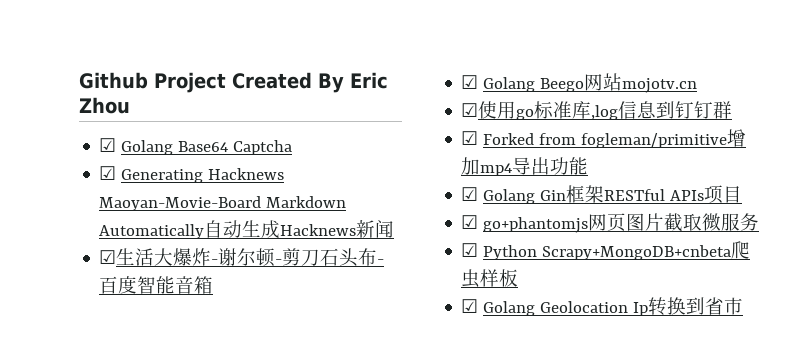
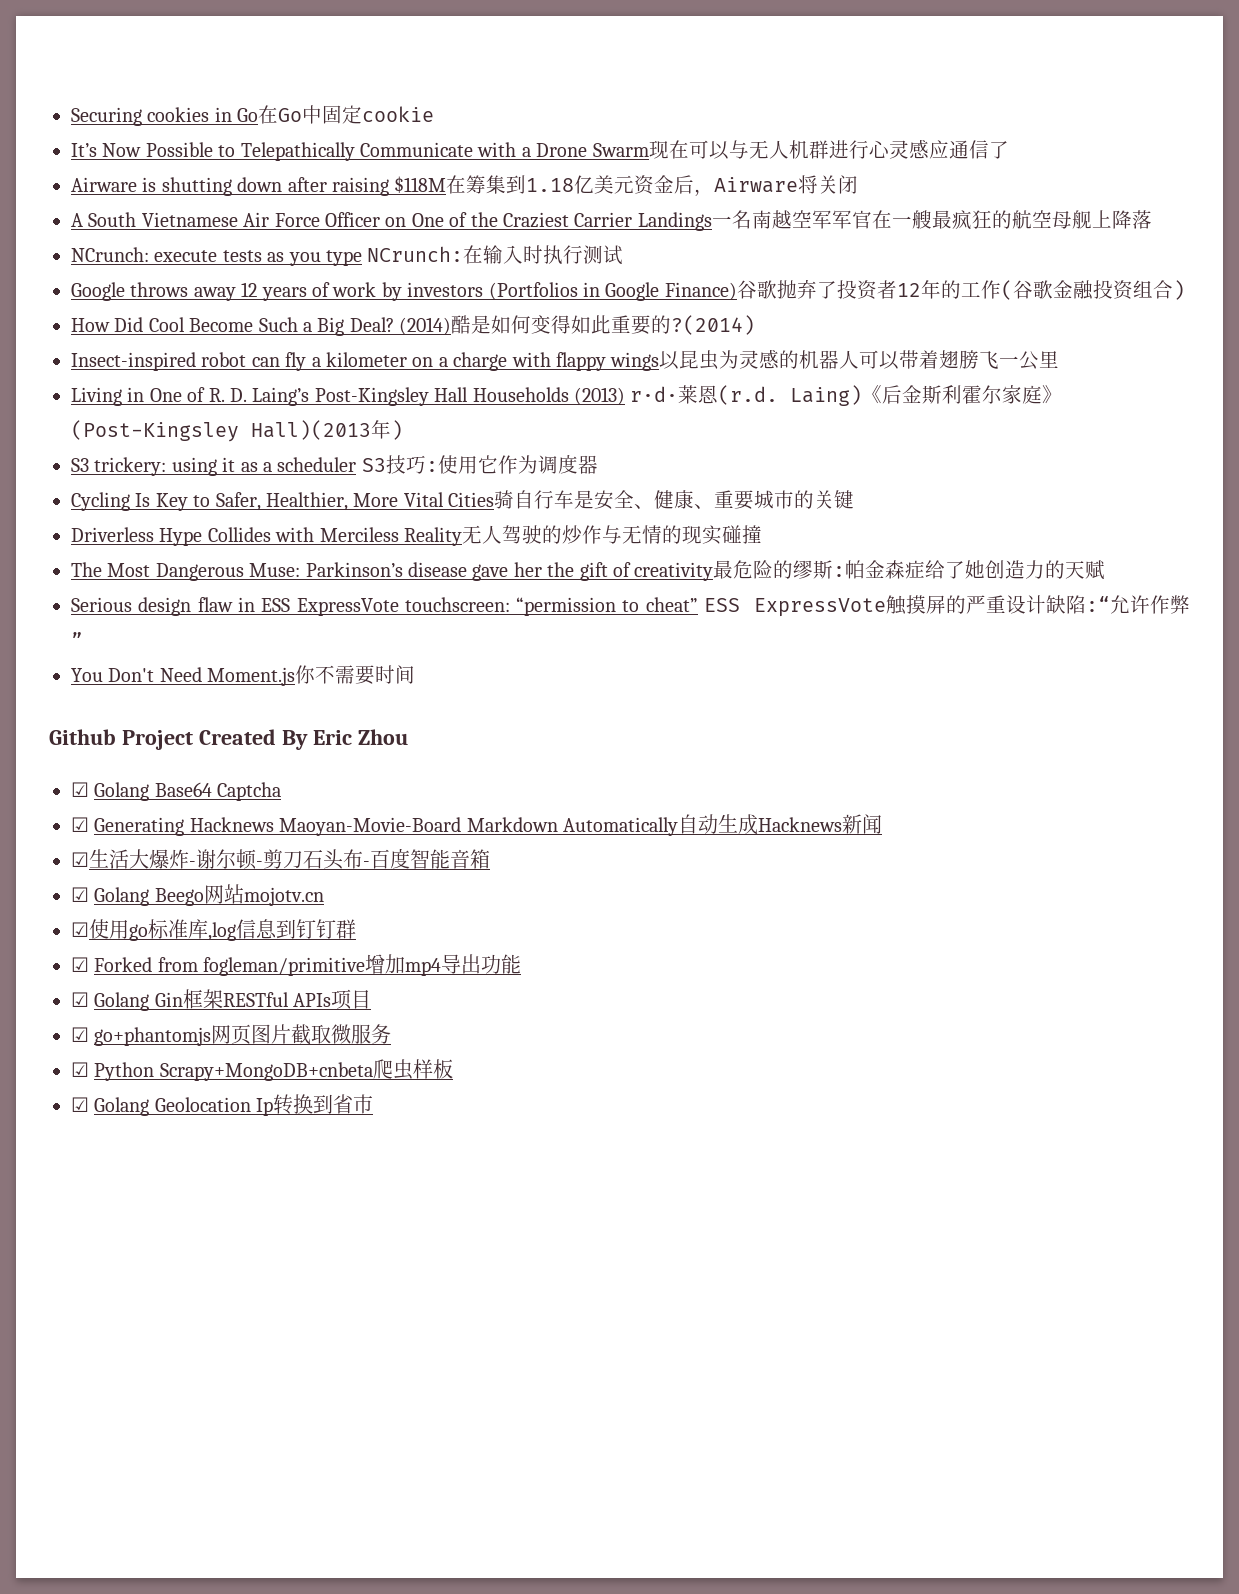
(79, 80) none -> [71,105,435,126] [71,140,1009,161] [71,175,859,196] [71,210,1152,231] [71,245,624,266] [71,279,1185,301] [71,315,756,336] [71,350,1060,371] [71,385,1063,406] [71,420,403,442] [71,455,598,476] [71,490,855,511] [71,525,762,546] [71,560,1106,581] [71,595,1190,617] [71,632,83,647] [71,665,416,686] Securing cookies in Go在Go中固定cookie // It’s Now Possible to Telepathically Communicate with a Drone Swarm现在可以与无人机群进行心灵感应通信了 // Airware is shutting down after raising $118M在筹集到1.18亿美元资金后，Airware将关闭 // A South Vietnamese Air Force Officer on One of the Craziest Carrier Landings一名南越空军军官在一艘最疯狂的航空母舰上降落 // NCrunch: execute tests as you type NCrunch:在输入时执行测试 // Google throws away 12 years of work by investors (Portfolios in Google Finance)谷歌抛弃了投资者12年的工作(谷歌金融投资组合) // How Did Cool Become Such a Big Deal? (2014)酷是如何变得如此重要的?(2014) // Insect-inspired robot can fly a kilometer on a charge with flappy wings以昆虫为灵感的机器人可以带着翅膀飞一公里 // Living in One of R. D. Laing’s Post-Kingsley Hall Households (2013) r·d·莱恩(r.d. Laing)《后金斯利霍尔家庭》(Post-Kingsley Hall)(2013年) // S3 trickery: using it as a scheduler S3技巧:使用它作为调度器 // Cycling Is Key to Safer, Healthier, More Vital Cities骑自行车是安全、健康、重要城市的关键 // Driverless Hype Collides with Merciless Reality无人驾驶的炒作与无情的现实碰撞 // The Most Dangerous Muse: Parkinson’s disease gave her the gift of creativity最危险的缪斯:帕金森症给了她创造力的天赋 // Serious design flaw in ESS ExpressVote touchscreen: “permission to cheat” ESS ExpressVote触摸屏的严重设计缺陷:“允许作弊” // You Don't Need Moment.js你不需要时间 //

